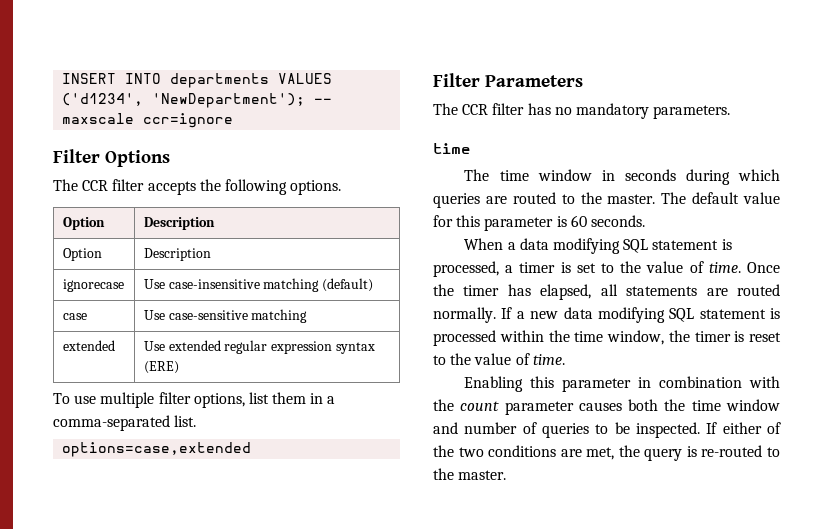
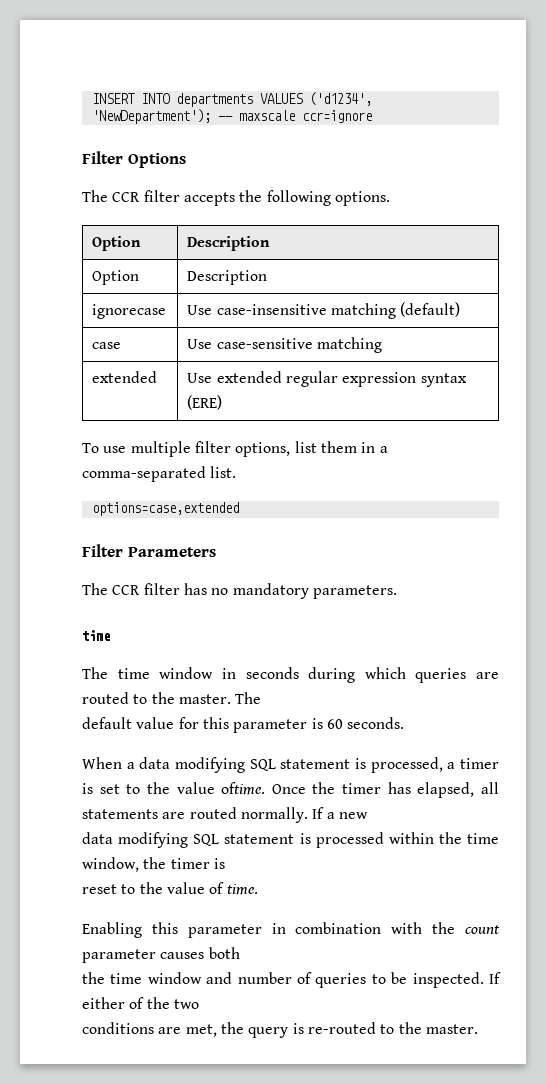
(687, 198) none -> (262, 698) //
[689,261,741,273] of time. -> [221,782,266,795] oftime.
(559, 315) none -> (368, 815) //
(745, 336) none -> (225, 863) //
(659, 405) none -> (240, 953) //
(484, 452) none -> (199, 1004) //

